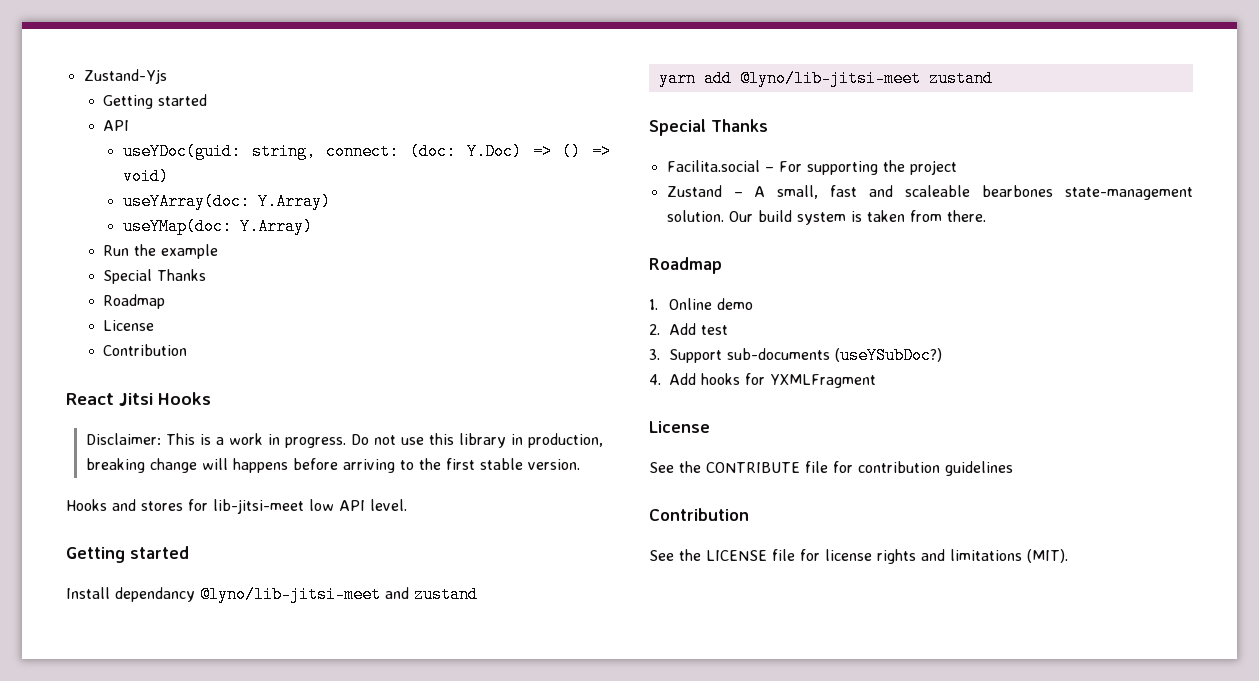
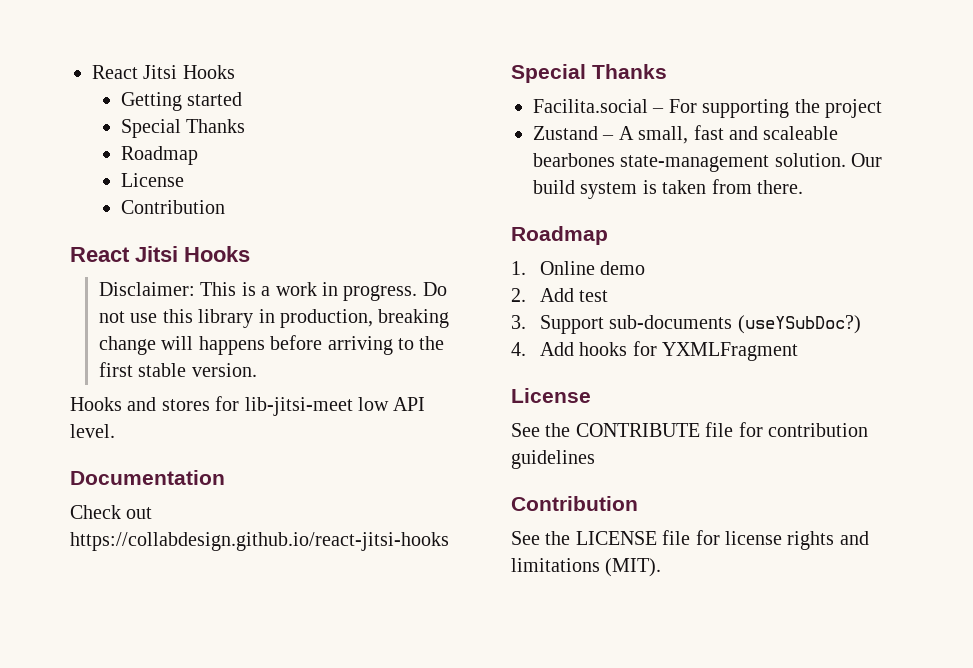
[83,69,167,84] [103,94,208,109] [103,120,130,131] [122,143,611,160] [122,168,169,185] [122,193,331,210] [122,218,313,235] [103,244,219,259] Zustand-Yjs // Getting started // API // useYDoc(guid: string, connect: (doc: Y.Doc) => () => void) // useYArray(doc: Y.Array) // useYMap(doc: Y.Array) // Run the example -> [92,65,235,79] [120,92,243,111] React Jitsi Hooks // Getting started
[66,546,189,563] [66,586,478,603] [658,70,993,87] Getting started // Install dependancy @lyno/lib-jitsi-meet and zustand // yarn add @lyno/lib-jitsi-meet zustand -> [70,470,225,485] [70,505,153,519] [70,532,449,551] Documentation // Check out https://collabdesign.github.io/react-jitsi-hooks

